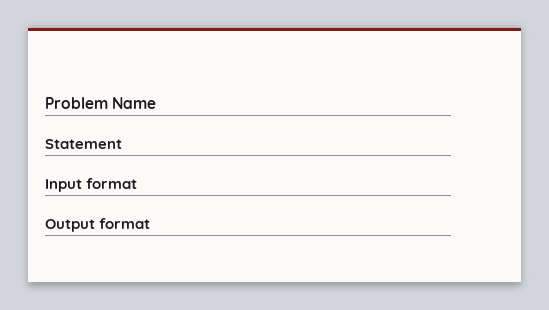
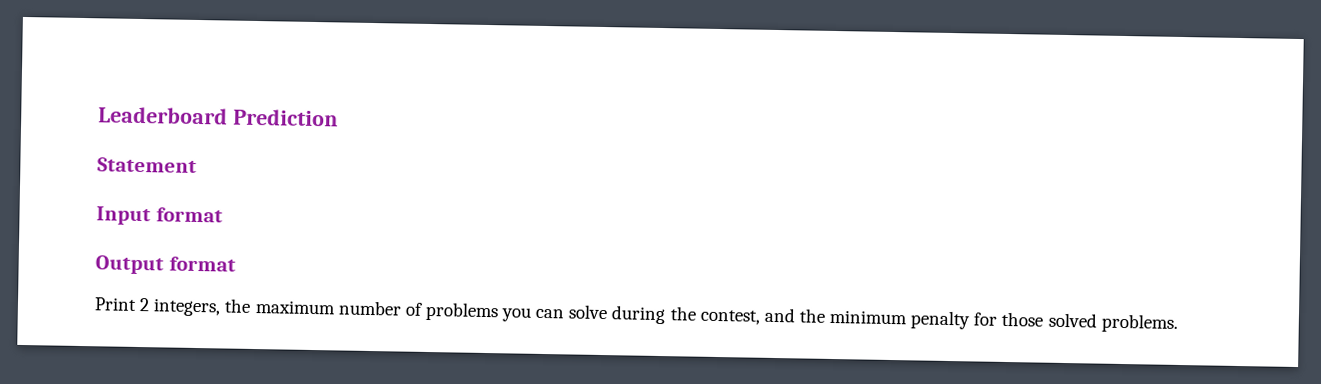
[45,97,157,109] Problem Name -> [98,106,338,127] Leaderboard Prediction
(151, 223) none -> [94,297,1178,333] // Print 2 integers, the maximum number of problems you can solve during the contest, and the minimum penalty for those solved problems.

